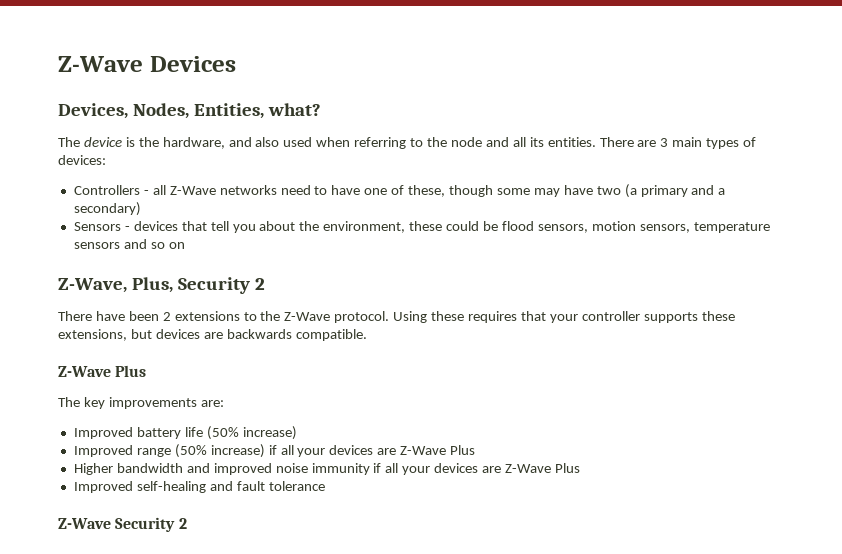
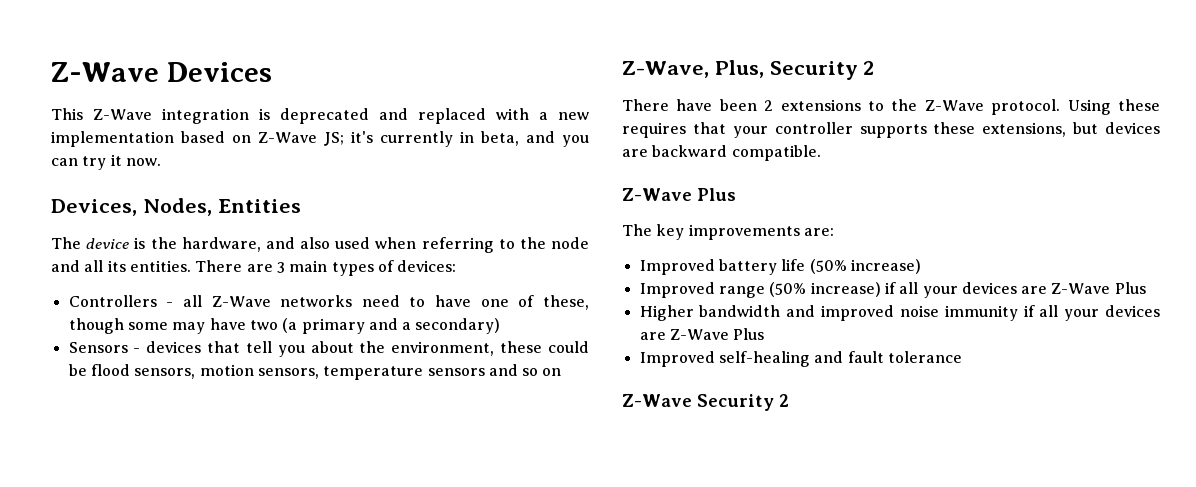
(236, 64) none -> [51,108,589,124] [51,131,589,147] [51,154,161,170] // This Z-Wave integration is deprecated and replaced with a new implementation based on Z-Wave JS; it's currently in beta, and you can try it now.
[193,103,321,119] Entities, what? -> [217,199,301,213] Entities
[226,329,292,339] backwards -> [652,145,728,157] backward

